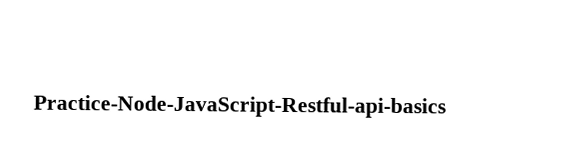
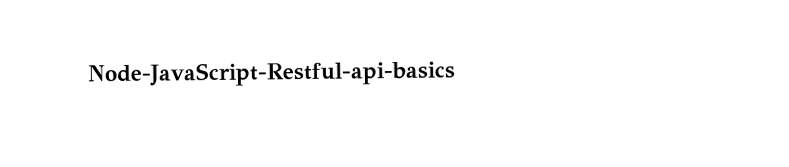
[33,94,446,119] Practice-Node-JavaScript-Restful-api-basics -> [87,60,456,88] Node-JavaScript-Restful-api-basics

